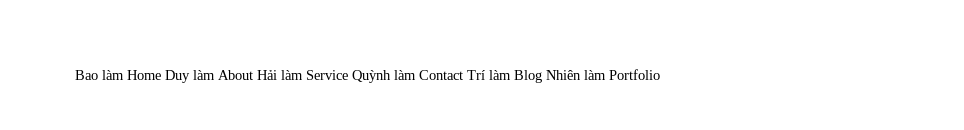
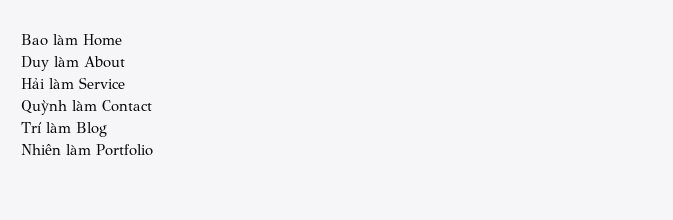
(161, 75) none -> (122, 40) //
(253, 75) none -> (125, 62) //
(348, 75) none -> (125, 83) //
(463, 75) none -> (152, 106) //
(542, 76) none -> (107, 129) //

